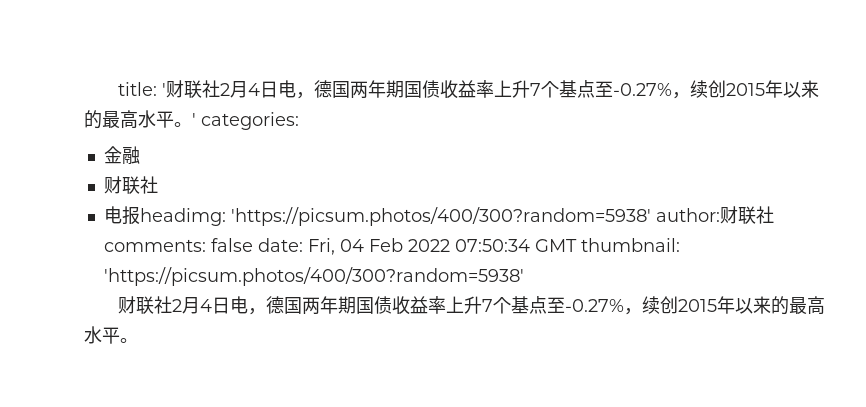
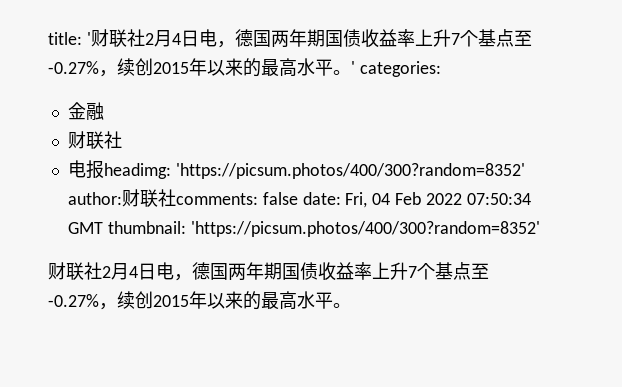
[230,207,651,226] 'https://picsum.photos/400/300?random=5938' -> [175,163,525,179] 'https://picsum.photos/400/300?random=8352'
[103,267,524,286] 'https://picsum.photos/400/300?random=5938' -> [190,221,540,237] 'https://picsum.photos/400/300?random=8352'

